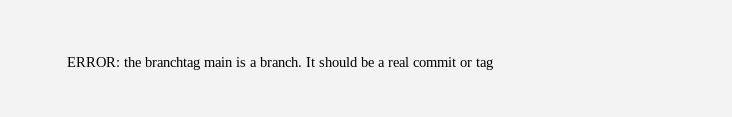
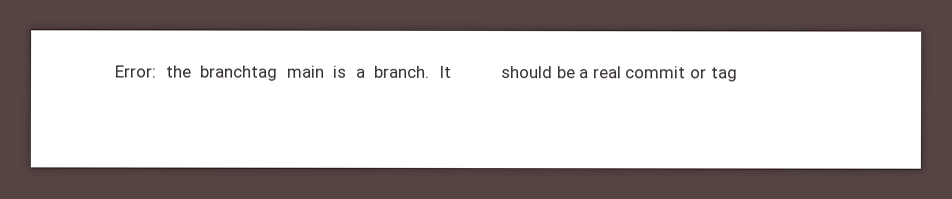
[67,57,120,67] ERROR: -> [115,65,157,78] Error:

